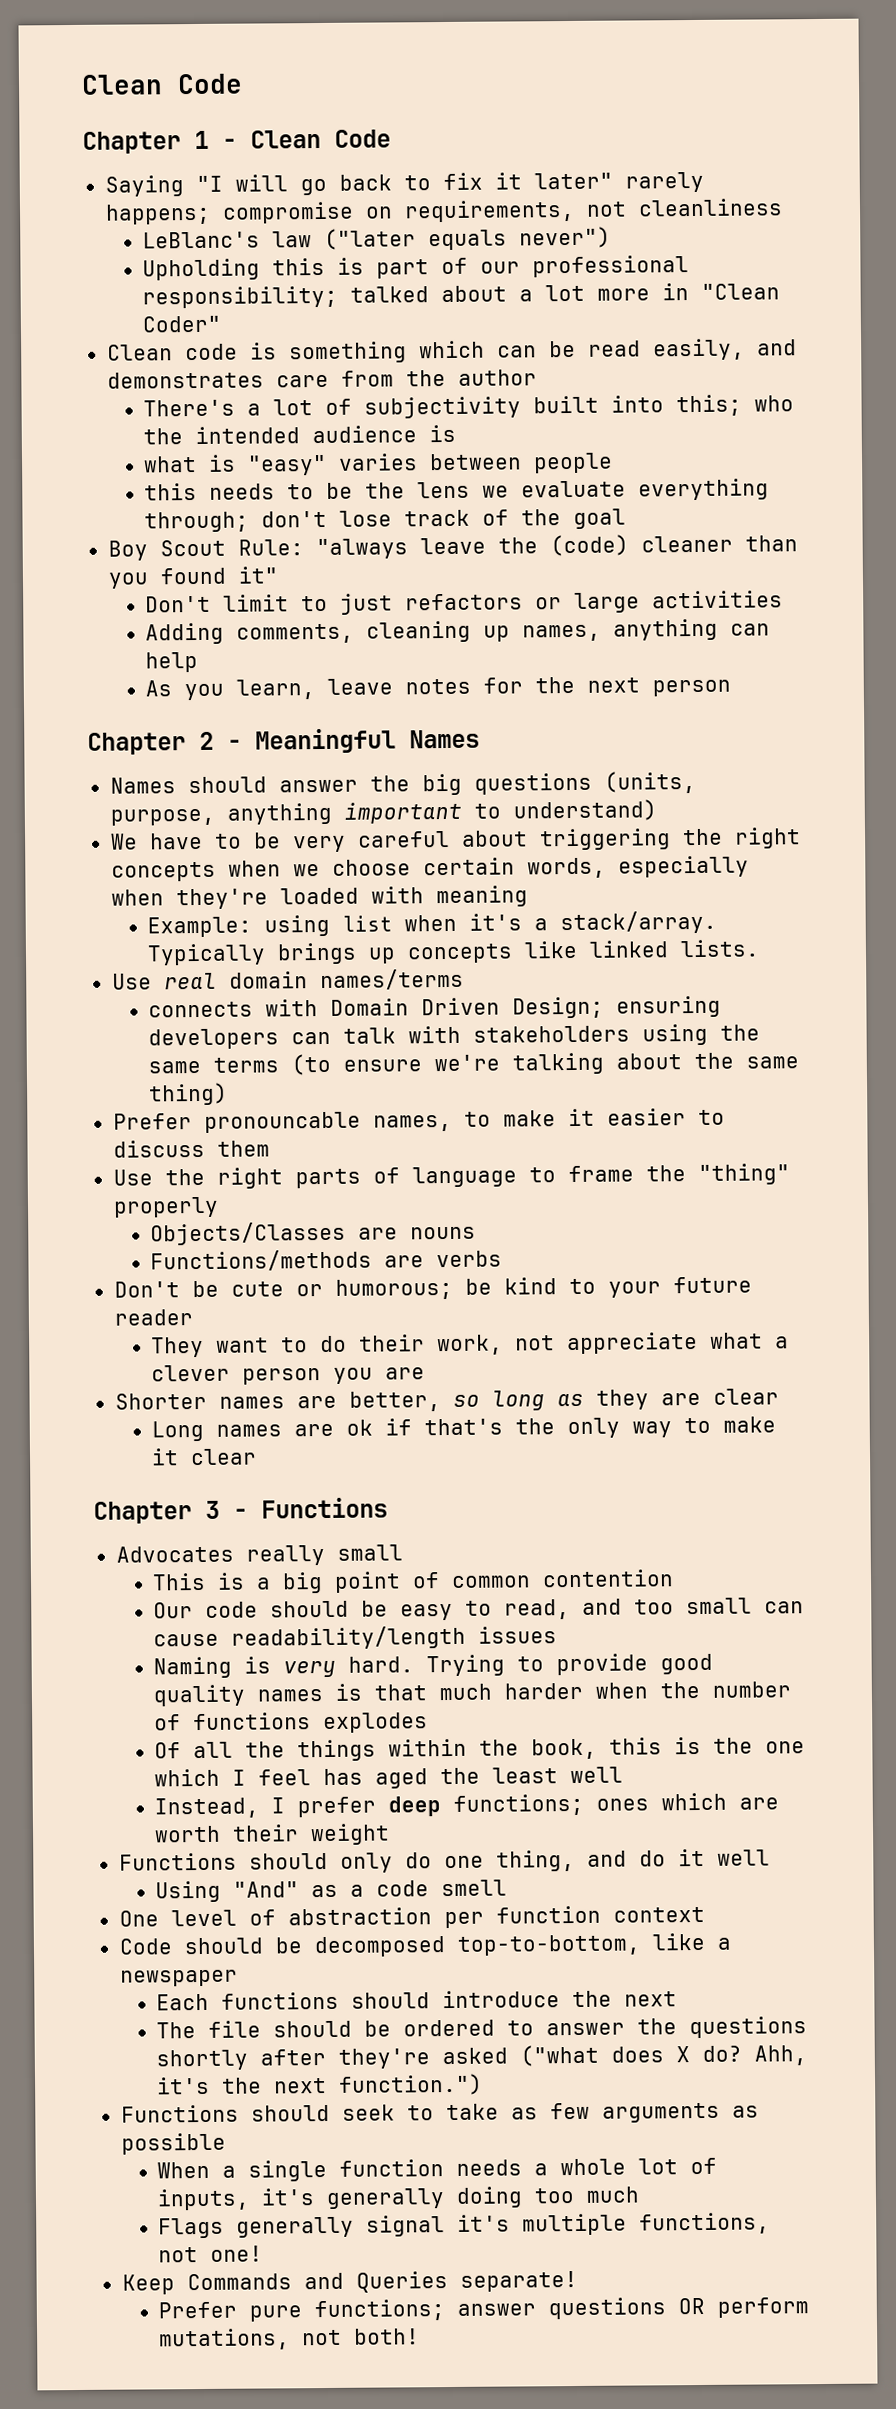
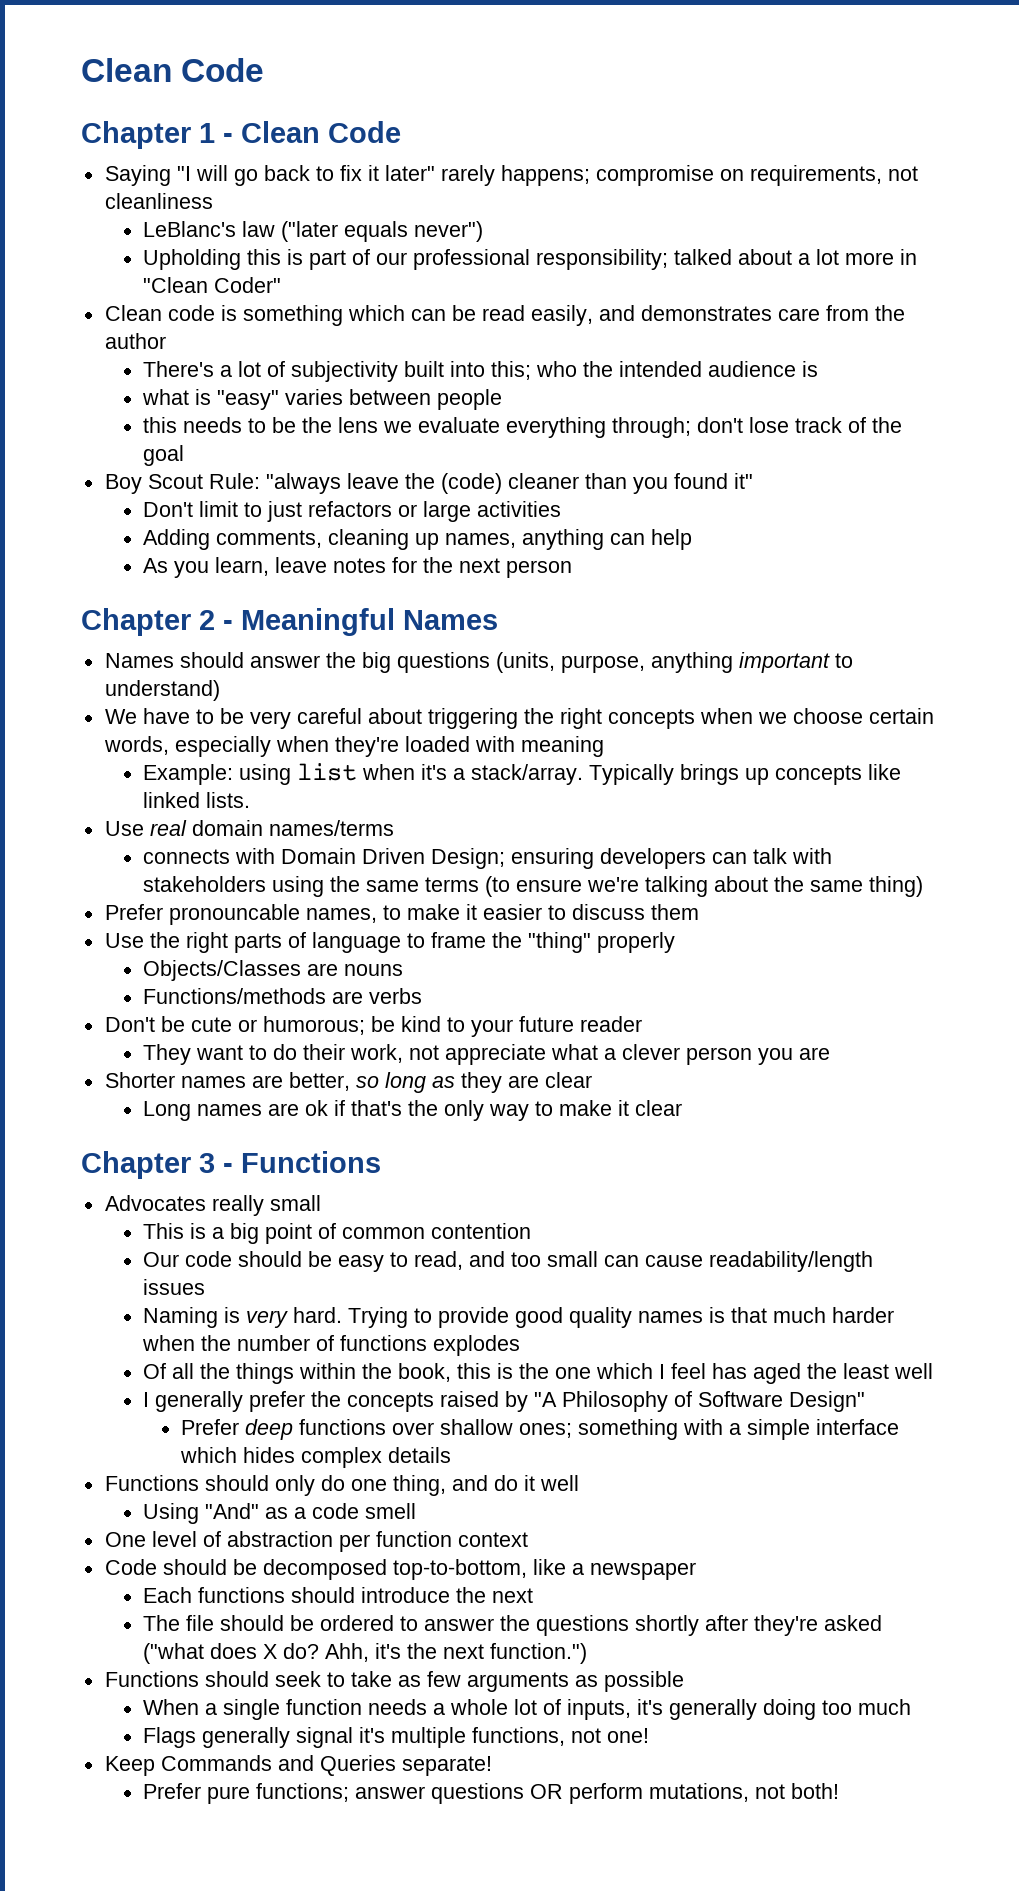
[154,1792,780,1819] [154,1823,391,1846] Instead, I prefer deep functions; ones which are worth their weight -> [142,1391,865,1412] [181,1419,900,1440] [180,1447,452,1468] I generally prefer the concepts raised by "A Philosophy of Software Design" // Prefer deep functions over shallow ones; something with a simple interface which hides complex details

